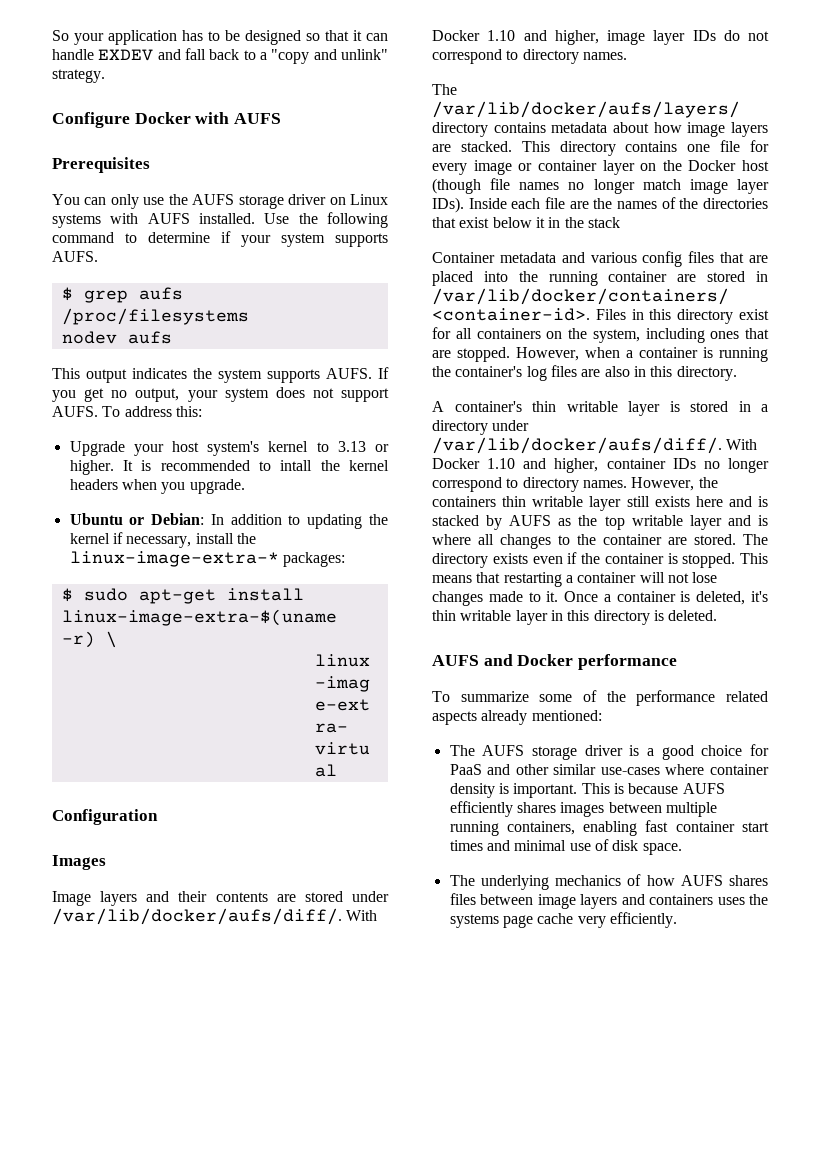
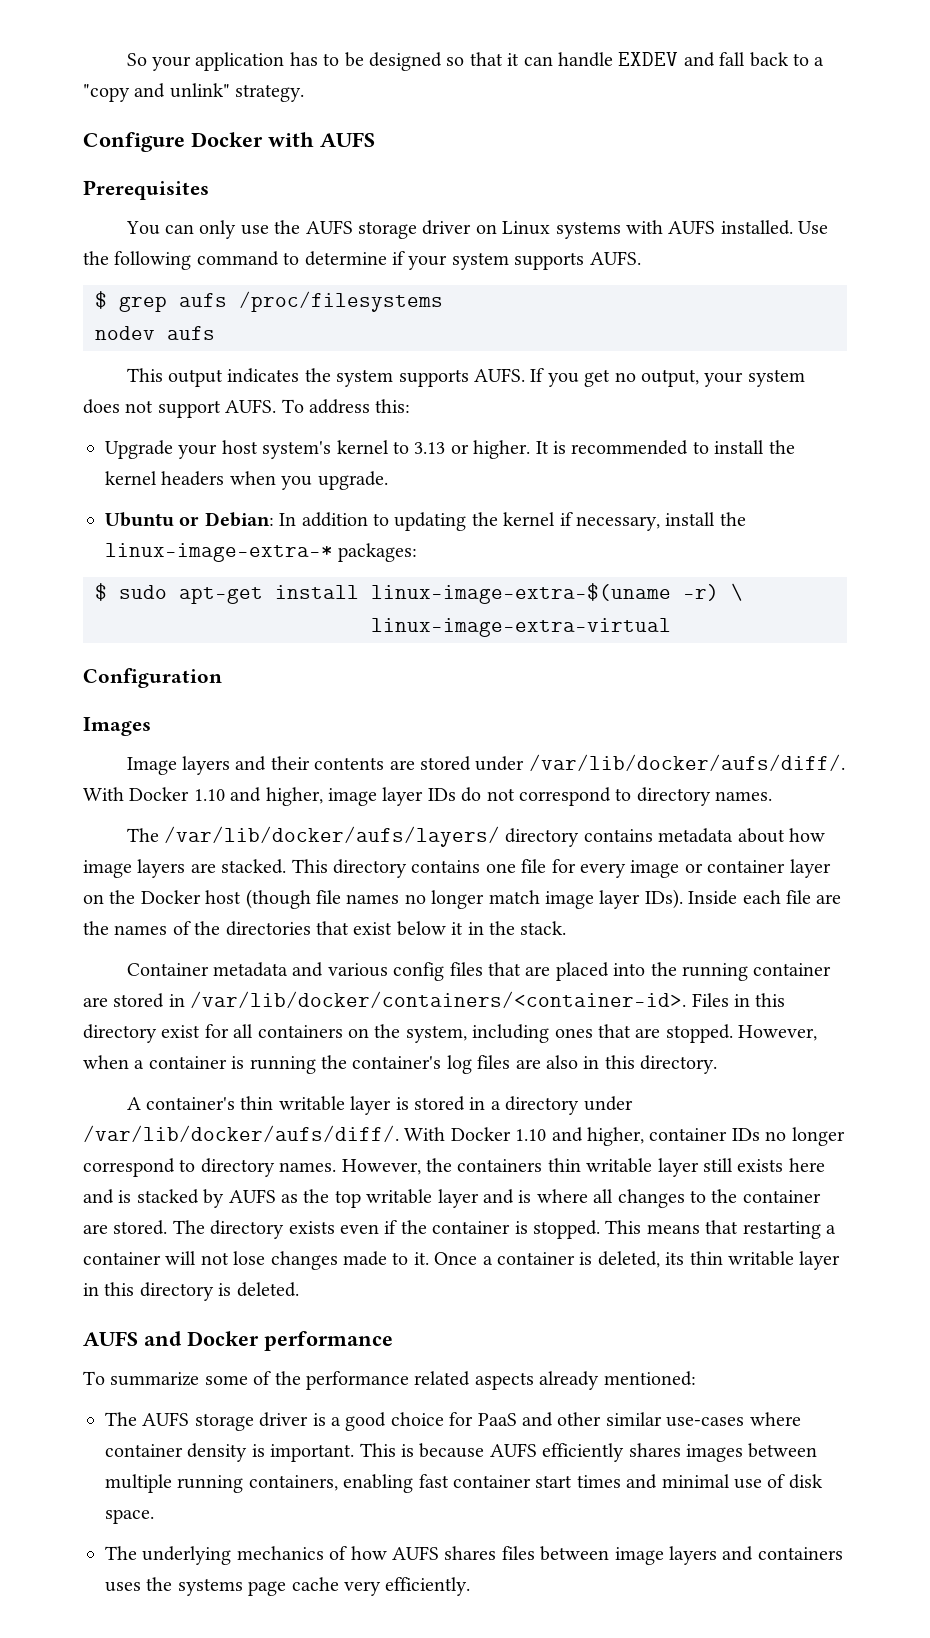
[280,460,313,471] intall -> [714,440,765,454] install
[587,217,620,228] stack -> [520,921,567,935] stack.
[751,591,768,602] it's -> [665,1252,685,1265] its

